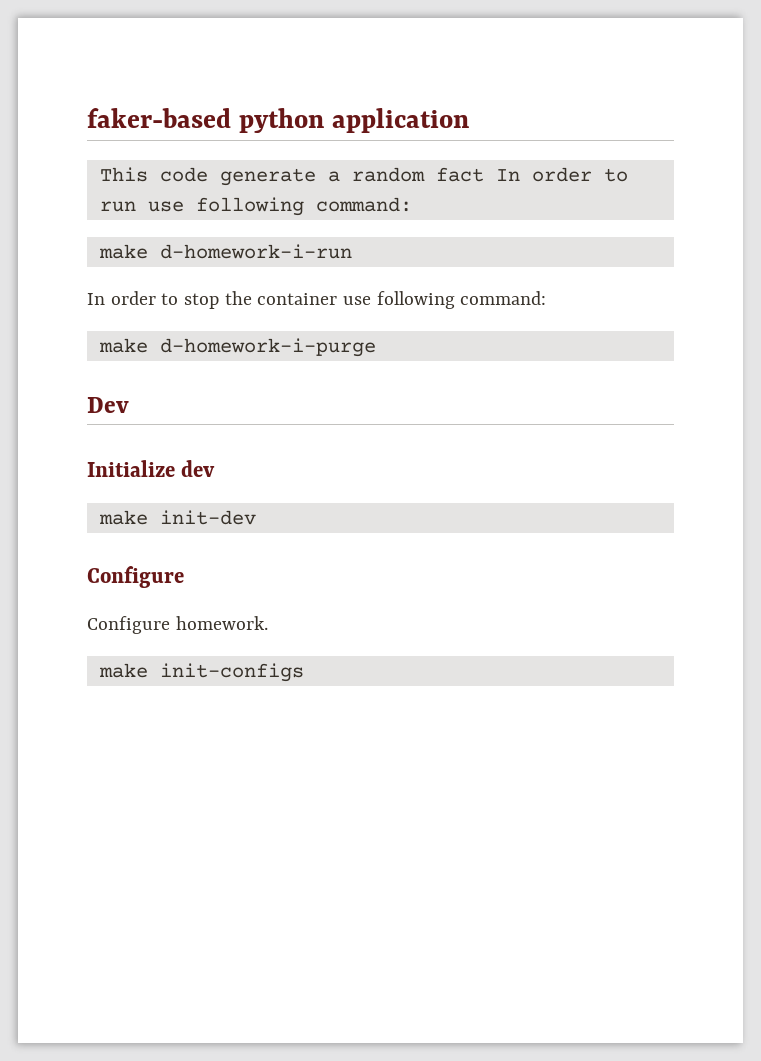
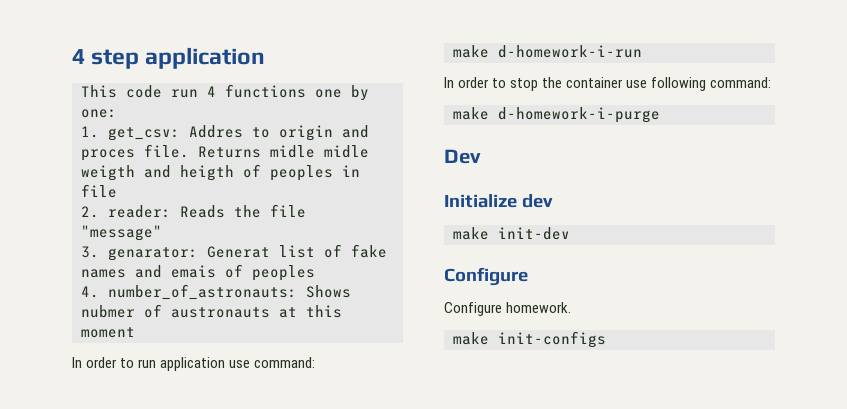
[87,108,324,133] faker-based python -> [72,49,140,69] 4 step
[219,167,484,186] generate a random fact -> [171,84,369,101] [81,109,117,118] [81,125,369,141] [81,144,369,161] [81,164,360,181] [81,184,117,198] [81,204,306,218] [81,225,162,241] [81,244,387,261] [81,264,315,281] [81,284,351,300] [81,304,342,318] [81,327,135,338] run 4 functions one by one: // 1. get_csv: Addres to origin and proces file. Returns midle midle weigth and heigth of peoples in file // 2. reader: Reads the file "message" // 3. genarator: Generat list of fake names and emais of peoples // 4. number_of_astronauts: Shows nubmer of austronauts at this moment //
[147,197,304,216] use following -> [160,357,251,371] application use

